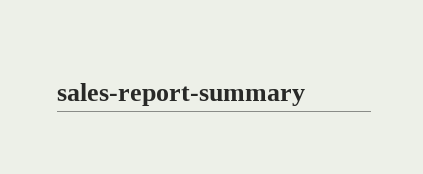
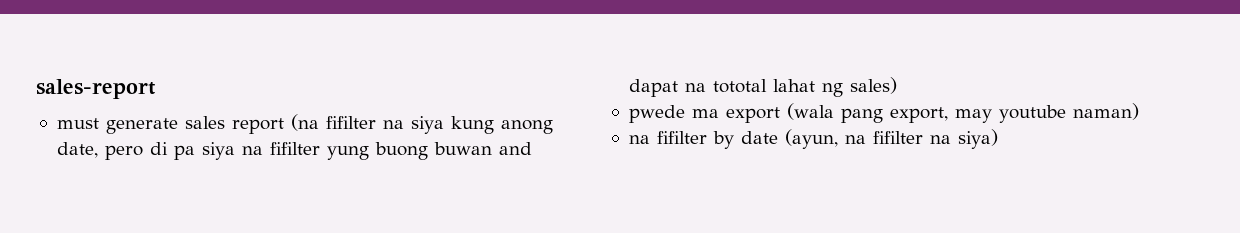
[57,83,305,106] sales-report-summary -> [36,79,156,99] [56,114,553,134] [56,142,532,160] [628,77,897,97] [628,103,1139,123] [628,129,998,149] sales-report // must generate sales report (na fifilter na siya kung anong date, pero di pa siya na fifilter yung buong buwan and dapat na tototal lahat ng sales) // pwede ma export (wala pang export, may youtube naman) // na fifilter by date (ayun, na fifilter na siya)

